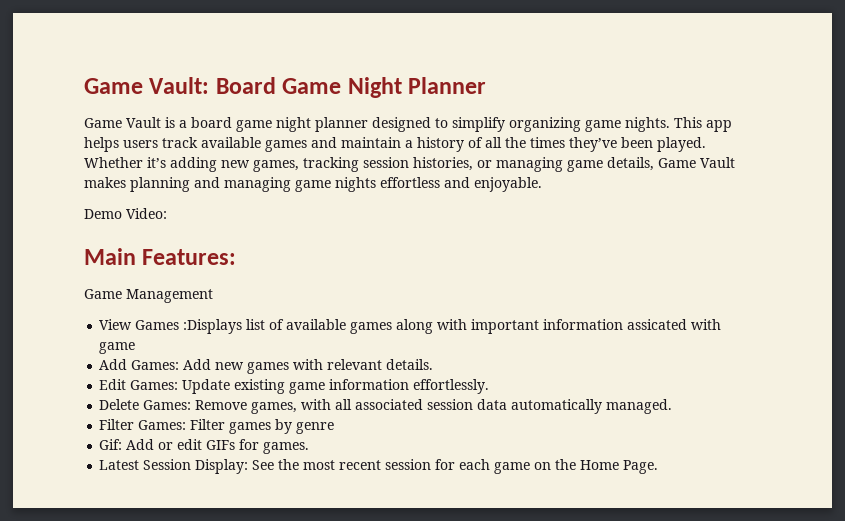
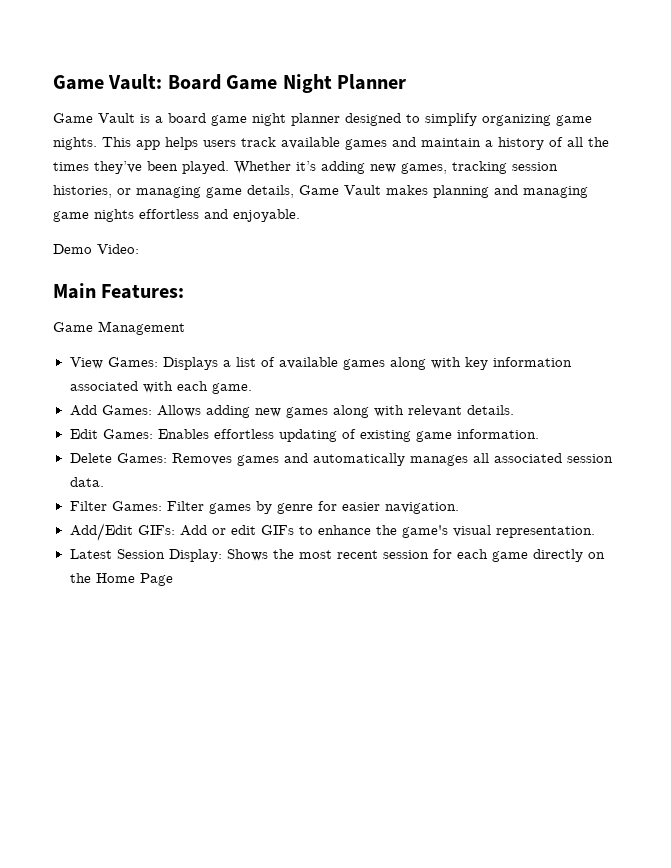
[135,319,243,334] Games :Displays -> [107,357,231,370] Games: Displays a
[471,319,722,334] [99,342,136,354] important information assicated with game -> [464,357,572,370] [69,381,252,394] key information associated with each game.
[183,359,212,370] Add -> [156,405,250,418] Allows adding
(290, 368) none -> [332,405,369,418] along
[182,379,490,394] [99,399,673,414] Update existing game information effortlessly. // Delete Games: Remove games, with all associated session data automatically managed. -> [157,429,539,442] [69,453,613,466] [69,477,104,487] Enables effortless updating of existing game information. // Delete Games: Removes games and automatically manages all associated session data.
[99,439,310,454] // Gif: Add or edit GIFs for games. -> [317,501,459,514] [69,523,595,541] for easier navigation. // Add/Edit GIFs: Add or edit GIFs to enhance the game's visual representation.
[252,460,275,470] See -> [226,549,268,561] Shows
(531, 468) none -> [532,549,583,562] directly
[623,460,659,474] Page. -> [139,573,173,586] Page

